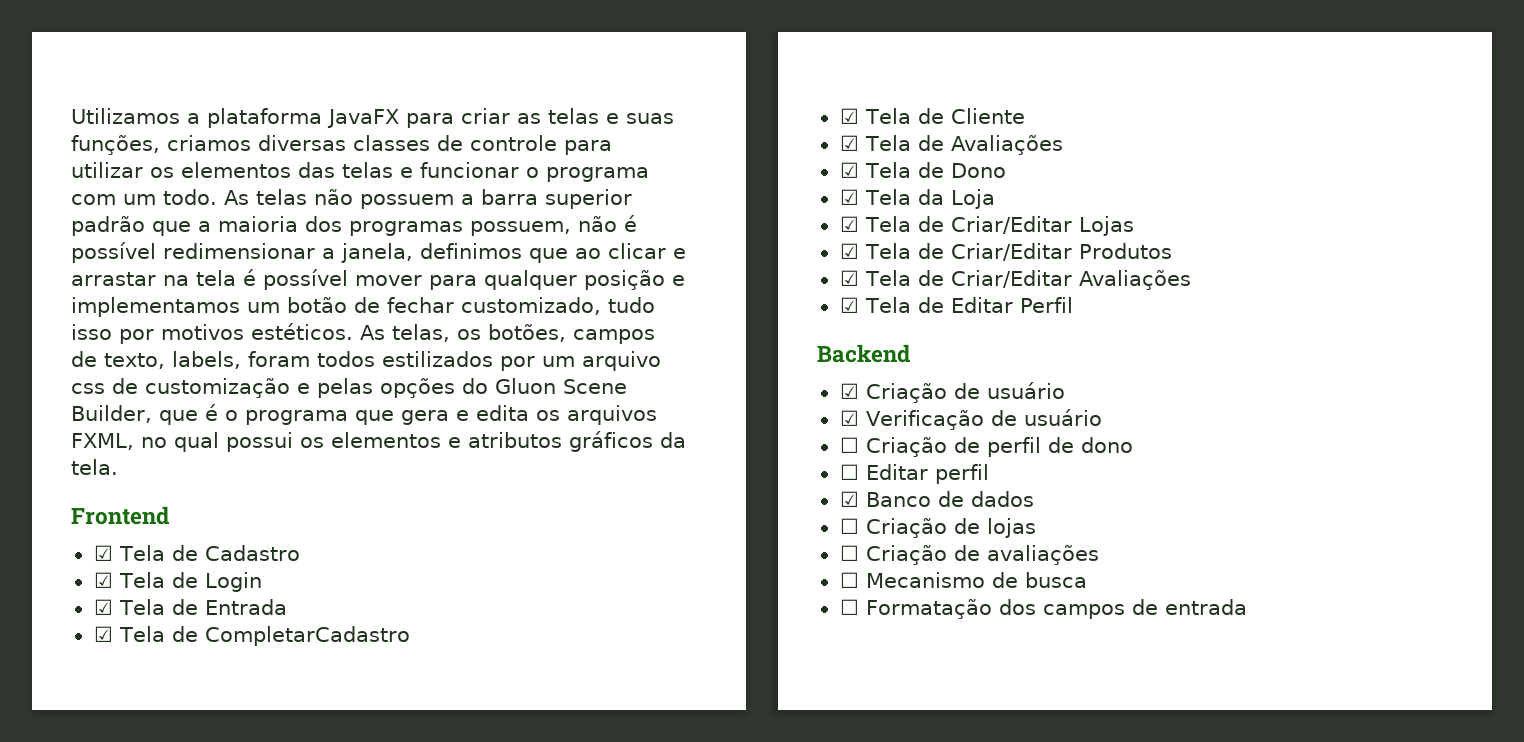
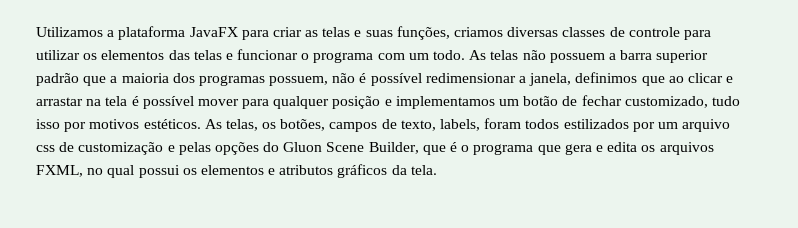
[71,506,169,525] [93,545,300,561] [93,572,262,592] [93,599,287,615] [93,626,410,646] [839,108,1025,124] [839,135,1064,155] [839,162,1006,178] [839,189,995,209] [839,216,1134,236] [839,243,1172,261] [839,270,1192,290] [839,297,1074,313] [817,344,910,363] [839,382,1065,403] [839,409,1102,430] [839,437,1133,457] [839,464,989,484] [839,491,1034,507] [839,518,1036,538] [839,545,1099,565] [839,572,1087,588] [839,599,1247,619] // Frontend // ☑ Tela de Cadastro // ☑ Tela de Login // ☑ Tela de Entrada // ☑ Tela de CompletarCadastro // ☑ Tela de Cliente // ☑ Tela de Avaliações // ☑ Tela de Dono // ☑ Tela da Loja // ☑ Tela de Criar/Editar Lojas // ☑ Tela de Criar/Editar Produtos // ☑ Tela de Criar/Editar Avaliações // ☑ Tela de Editar Perfil // Backend // ☑ Criação de usuário // ☑ Verificação de usuário // ☐ Criação de perfil de dono // ☐ Editar perfil // ☑ Banco de dados // ☐ Criação de lojas // ☐ Criação de avaliações // ☐ Mecanismo de busca // ☐ Formatação dos campos de entrada -> (437, 170) none

